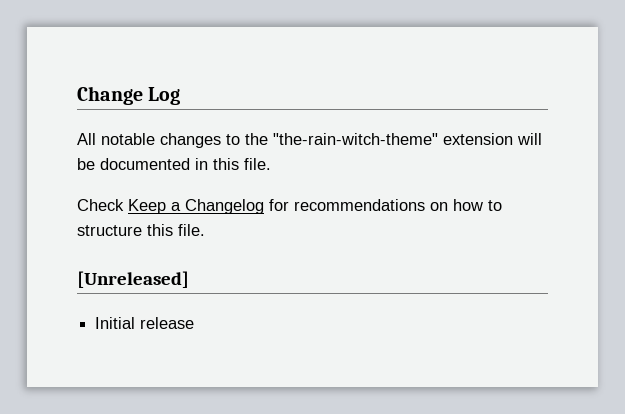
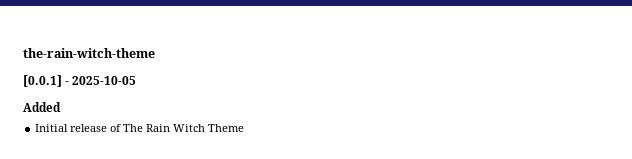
[77,86,181,105] [77,133,542,148] [77,158,271,170] [77,199,502,214] [77,224,205,236] [77,271,189,288] [95,317,195,329] Change Log // All notable changes to the "the-rain-witch-theme" extension will be documented in this file. // Check Keep a Changelog for recommendations on how to structure this file. // [Unreleased] // Initial release -> [23,48,155,58] [23,75,137,87] [23,102,61,112] [35,124,245,132] the-rain-witch-theme // [0.0.1] - 2025-10-05 // Added // Initial release of The Rain Witch Theme

